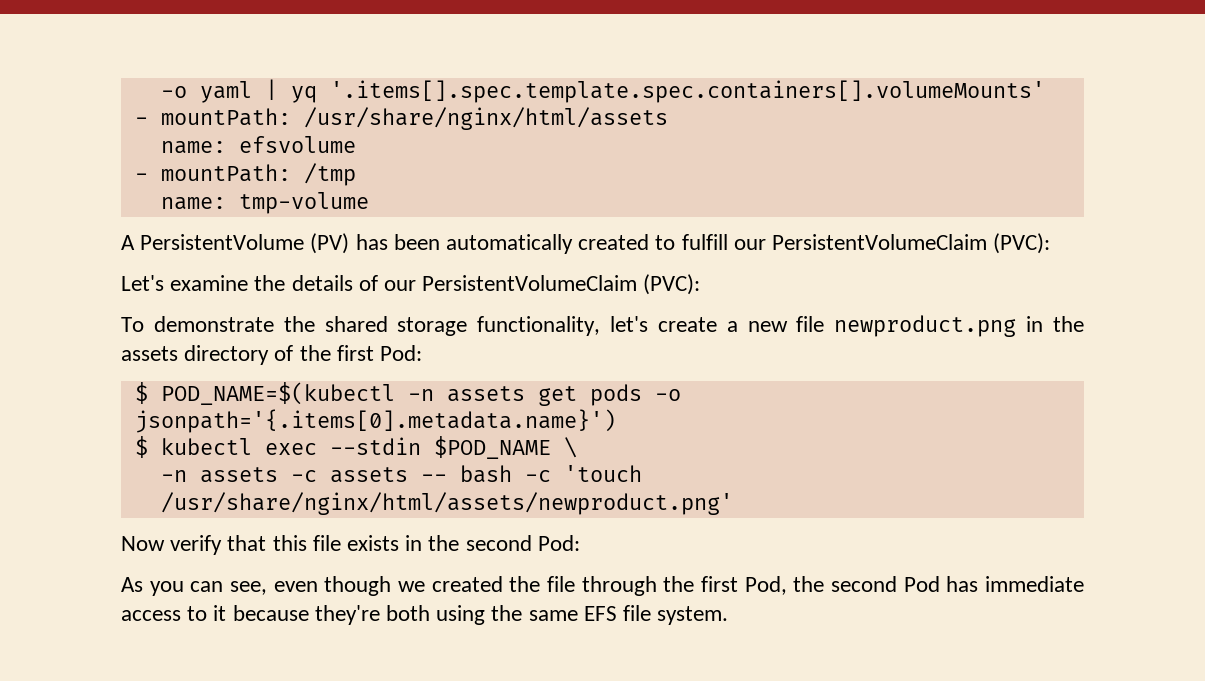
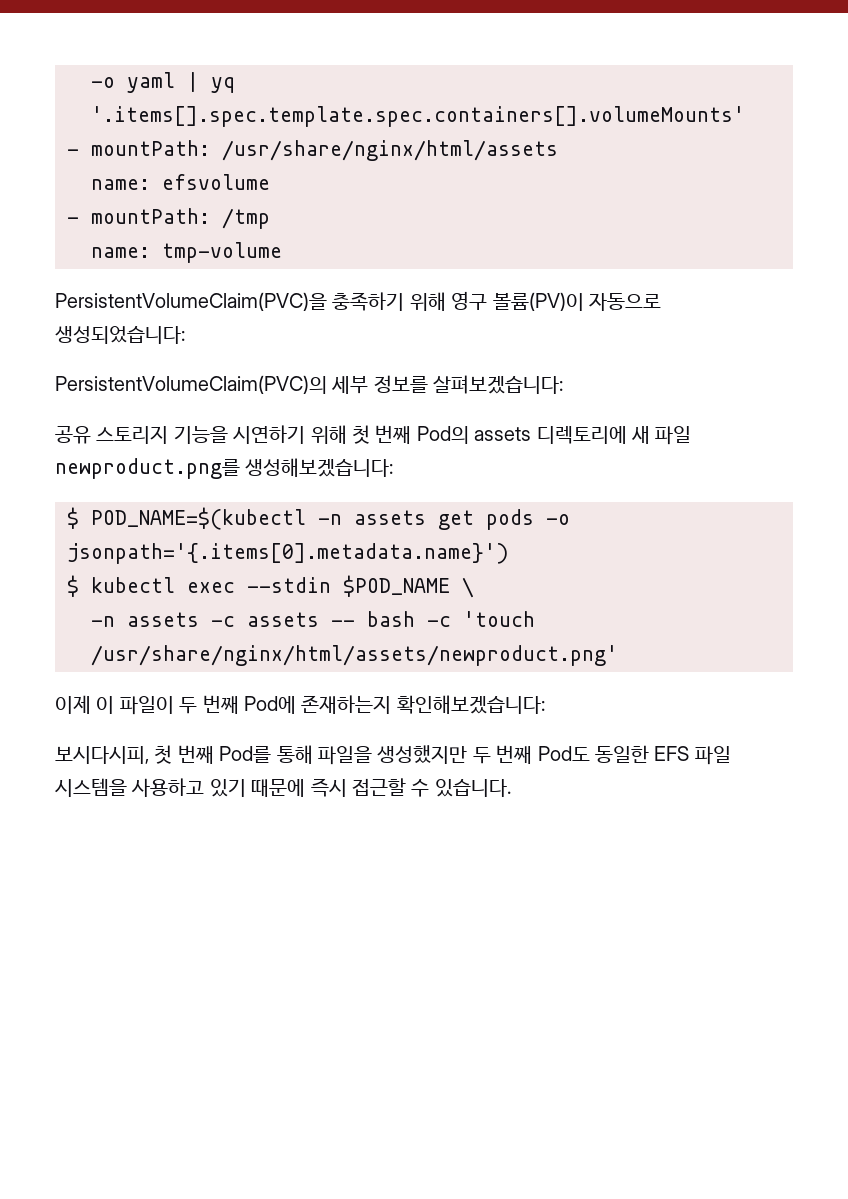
[121,233,1051,254] [121,274,701,295] [121,315,1084,337] [121,345,423,365] A PersistentVolume (PV) has been automatically created to fulfill our PersistentVolumeClaim (PVC): // Let's examine the details of our PersistentVolumeClaim (PVC): // To demonstrate the shared storage functionality, let's create a new file newproduct.png in the assets directory of the first Pod: -> [55,291,661,311] [55,326,185,344] [55,375,564,394] [55,425,692,445] [55,458,394,479] PersistentVolumeClaim(PVC)을 충족하기 위해 영구 볼륨(PV)이 자동으로 생성되었습니다: // PersistentVolumeClaim(PVC)의 세부 정보를 살펴보겠습니다: // 공유 스토리지 기능을 시연하기 위해 첫 번째 Pod의 assets 디렉토리에 새 파일 newproduct.png를 생성해보겠습니다:
[121,535,580,555] [121,576,1084,596] [121,605,729,625] Now verify that this file exists in the second Pod: // As you can see, even though we created the file through the first Pod, the second Pod has immediate access to it because they're both using the same EFS file system. -> [55,695,545,715] [55,745,731,765] [55,778,511,797] 이제 이 파일이 두 번째 Pod에 존재하는지 확인해보겠습니다: // 보시다시피, 첫 번째 Pod를 통해 파일을 생성했지만 두 번째 Pod도 동일한 EFS 파일 시스템을 사용하고 있기 때문에 즉시 접근할 수 있습니다.

